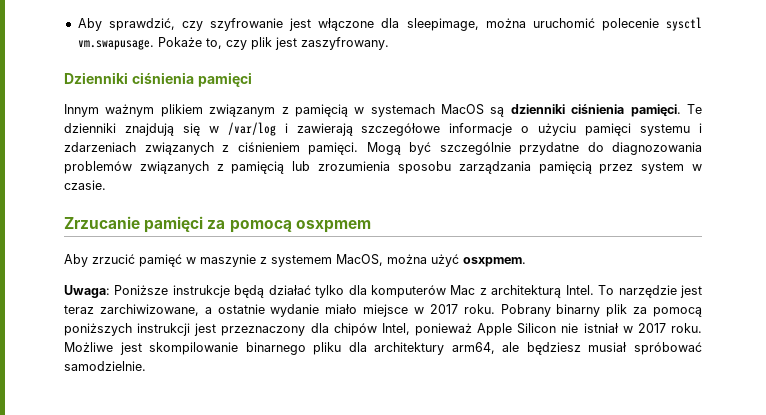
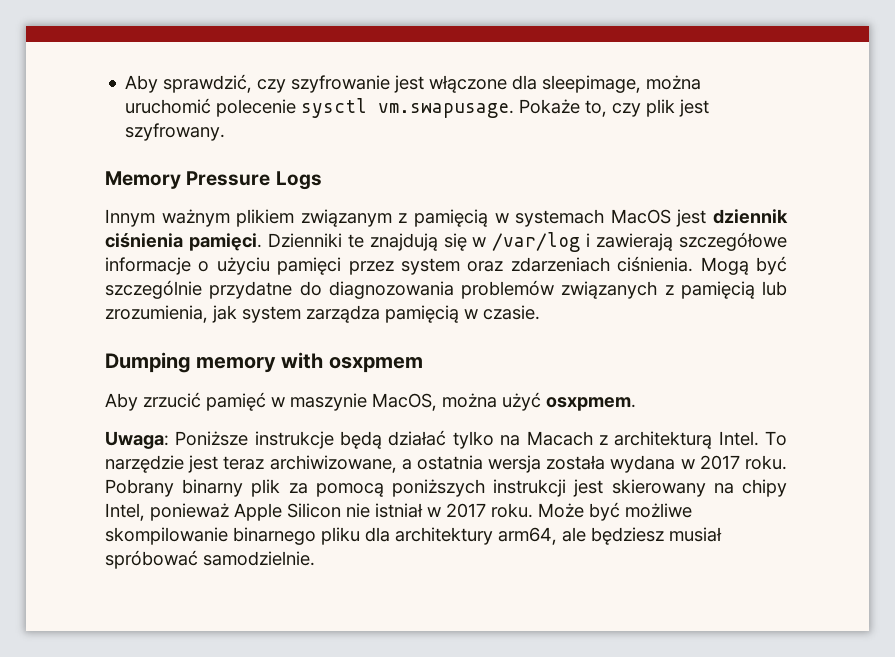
[300,37,389,50] [64,72,252,87] zaszyfrowany. // Dzienniki ciśnienia pamięci -> [125,123,226,141] [105,171,322,190] szyfrowany. // Memory Pressure Logs
[490,104,702,117] [64,123,116,133] są dzienniki ciśnienia pamięci. Te dzienniki -> [676,209,789,227] [105,233,364,251] jest dziennik ciśnienia pamięci. Dzienniki te
[640,123,702,136] [64,142,358,155] systemu i zdarzeniach związanych z ciśnieniem pamięci. -> [348,256,694,275] przez system oraz zdarzeniach ciśnienia.
[318,161,703,174] [64,180,106,190] [64,216,292,233] zrozumienia sposobu zarządzania pamięcią przez system w czasie. // Zrzucanie pamięci za pomocą -> [105,305,540,323] [105,352,324,373] zrozumienia, jak system zarządza pamięcią w czasie. // Dumping memory with
[260,255,332,267] z systemem -> (367, 402) none
[348,285,476,298] dla komputerów Mac -> [500,431,593,446] na Macach
[99,304,409,317] zarchiwizowane, a ostatnie wydanie miało miejsce -> [269,455,676,473] archiwizowane, a ostatnia wersja została wydana
[221,323,377,336] przeznaczony dla chipów -> [611,479,787,497] skierowany na chipy
[64,342,142,355] Możliwe jest -> [538,502,692,521] Może być możliwe

